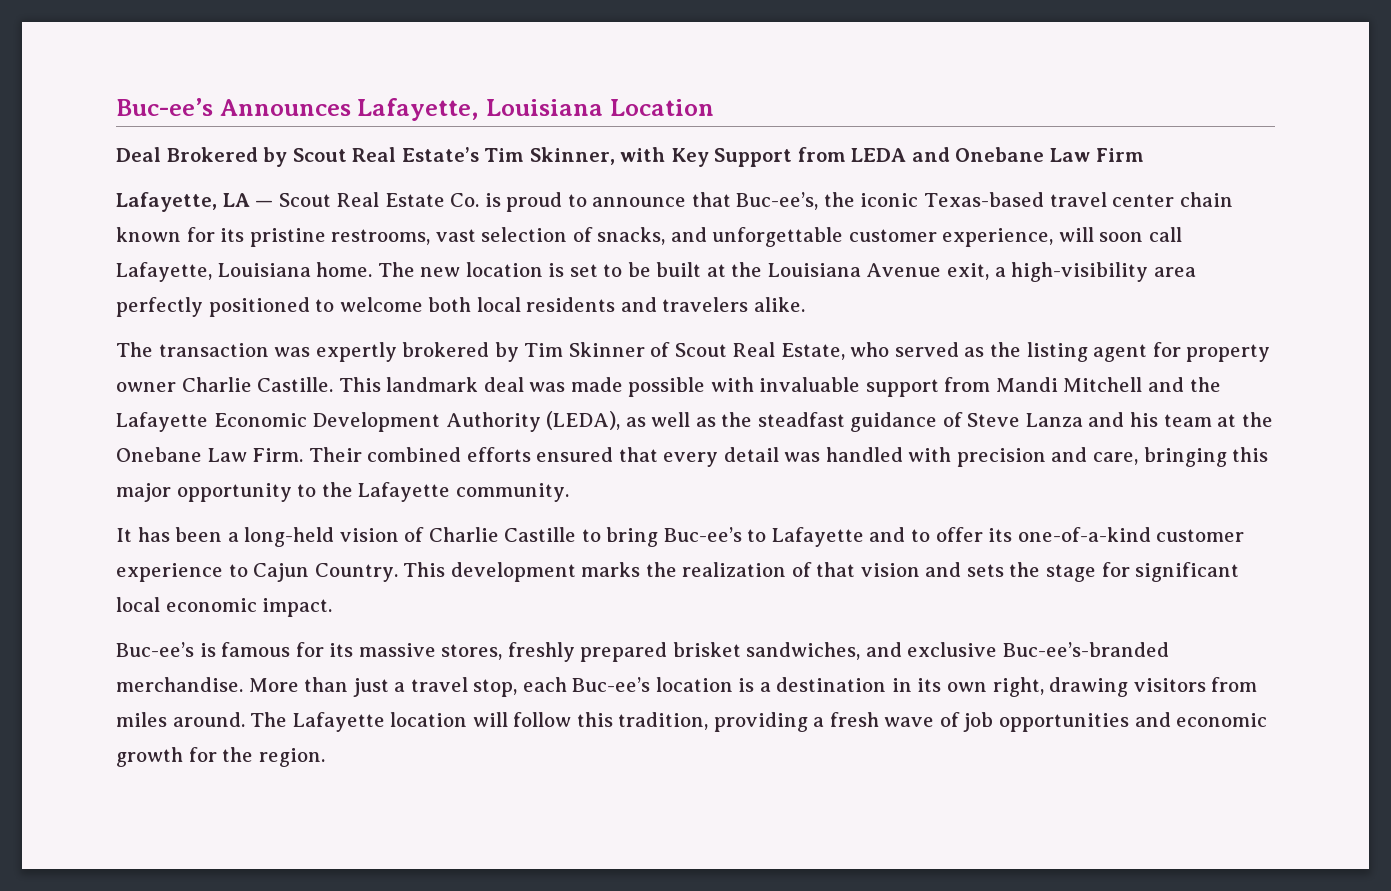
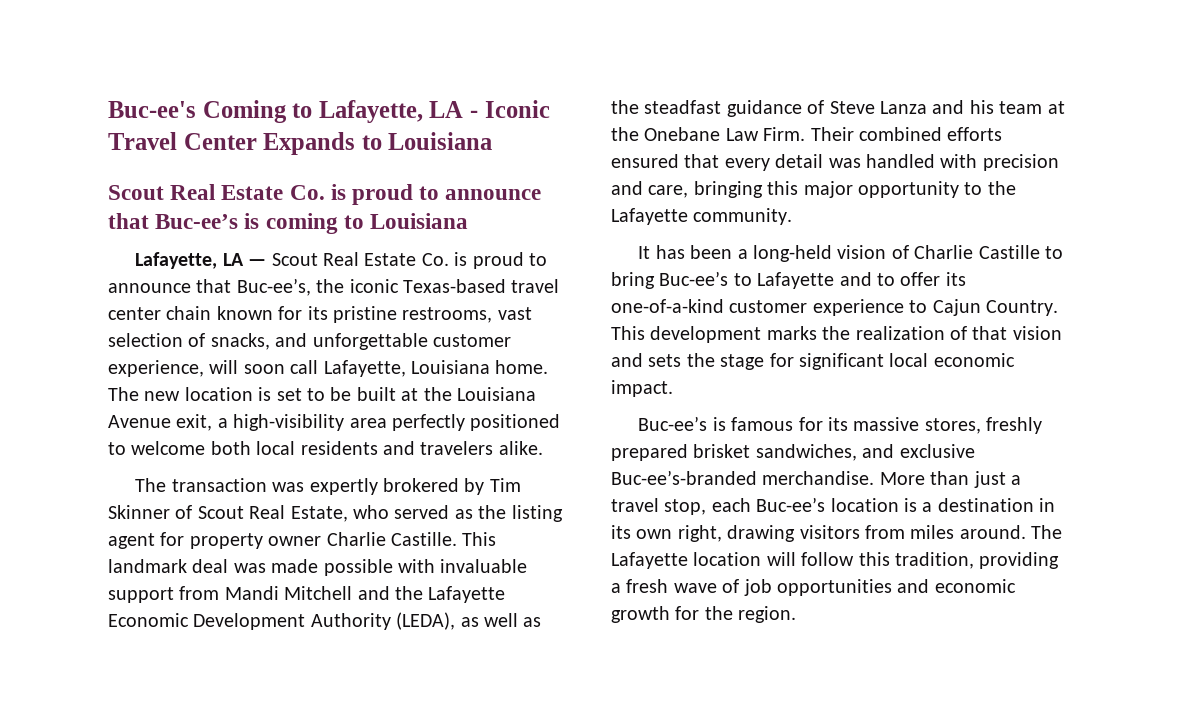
[116,98,714,121] [116,147,1144,167] Buc-ee’s Announces Lafayette, Louisiana Location // Deal Brokered by Scout Real Estate’s Tim Skinner, with Key Support from LEDA and Onebane Law Firm -> [108,100,550,123] [108,132,493,155] [108,184,542,205] [108,213,469,234] Buc-ee's Coming to Lafayette, LA - Iconic Travel Center Expands to Louisiana // Scout Real Estate Co. is proud to announce that Buc-ee’s is coming to Louisiana

